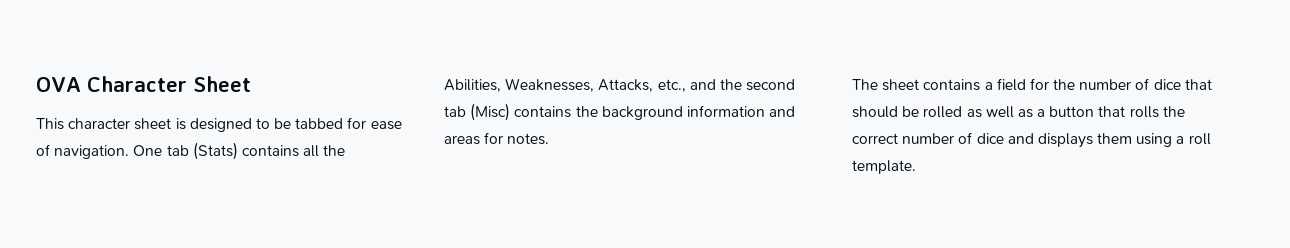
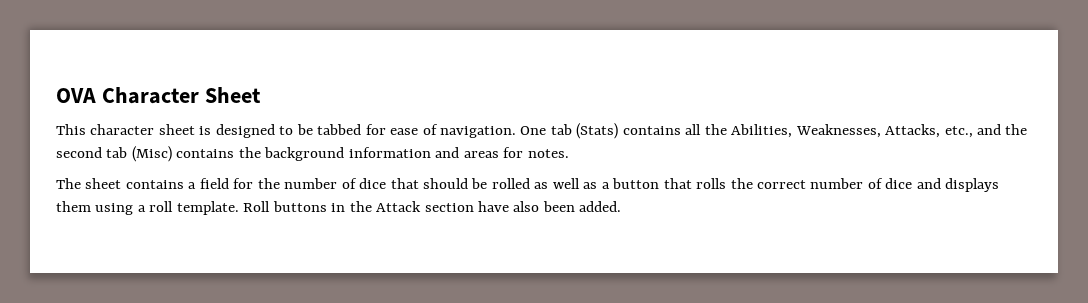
(916, 167) none -> [243,201,622,212] Roll buttons in the Attack section have also been added.

